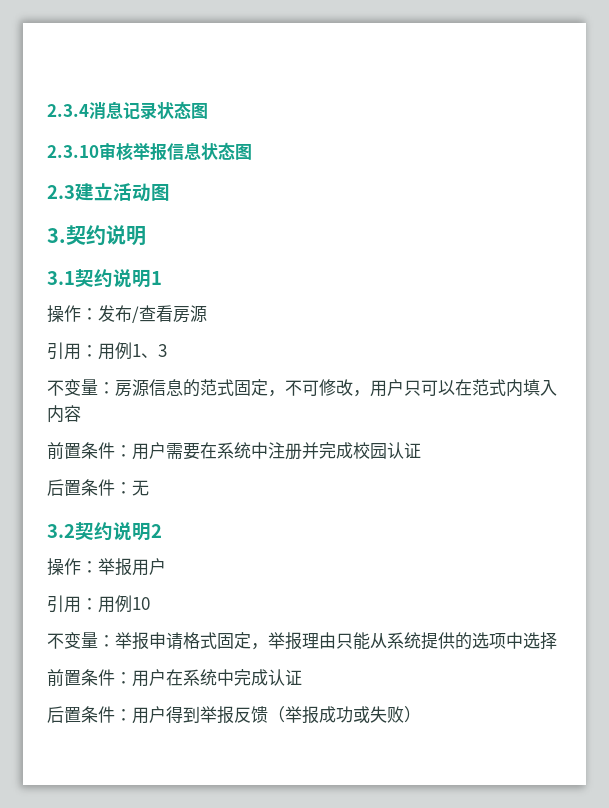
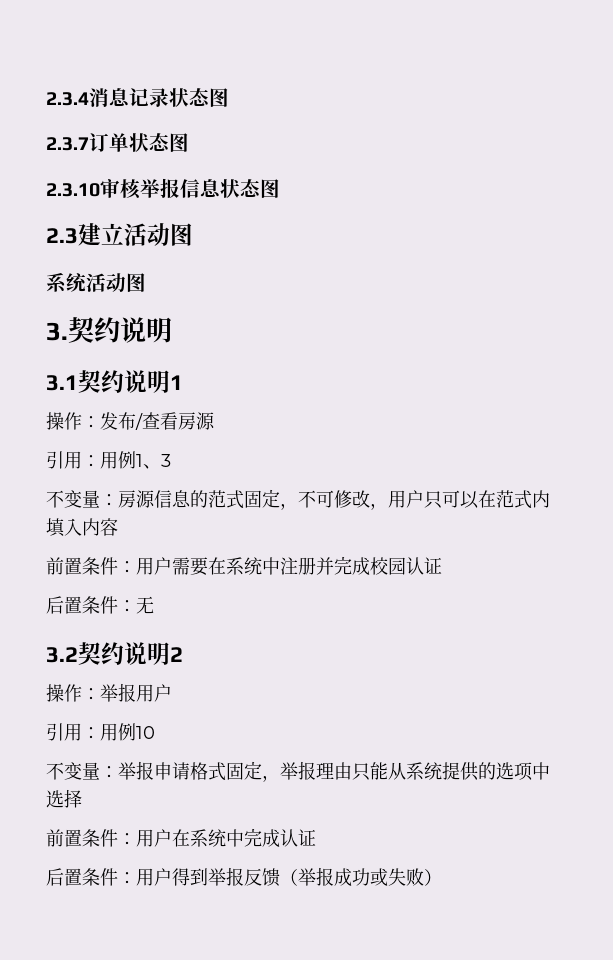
(208, 111) none -> [46,133,189,152] // 2.3.7订单状态图
(170, 192) none -> [46,272,146,293] // 系统活动图

